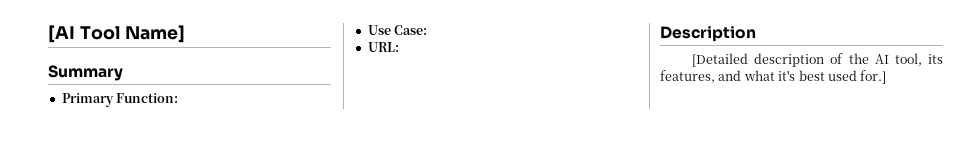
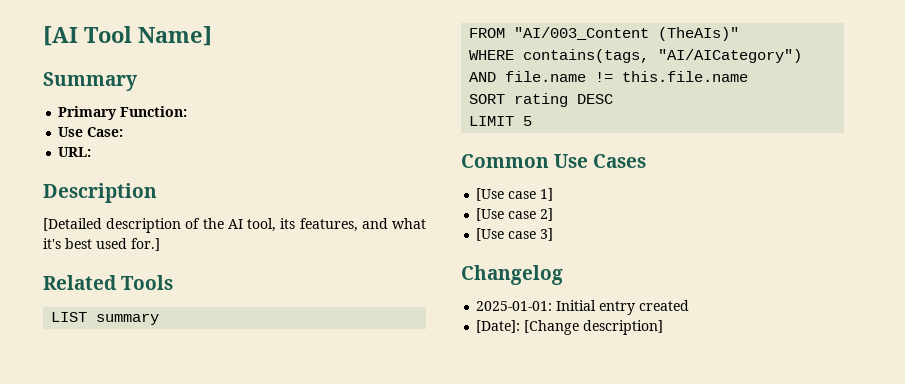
(887, 77) none -> [43,275,174,290] [51,312,160,325] [469,27,740,41] [469,49,803,63] [469,71,749,82] [469,93,614,107] [469,116,533,126] [461,154,647,168] [476,188,554,201] [476,208,554,221] [476,228,554,241] [461,265,563,285] [476,300,690,315] [476,320,664,335] // Related Tools // LIST summary // FROM "AI/003_Content (TheAIs)" // WHERE contains(tags, "AI/AICategory") AND file.name != this.file.name // SORT rating DESC // LIMIT 5 // Common Use Cases // [Use case 1] // [Use case 2] // [Use case 3] // Changelog // 2025-01-01: Initial entry created // [Date]: [Change description]

